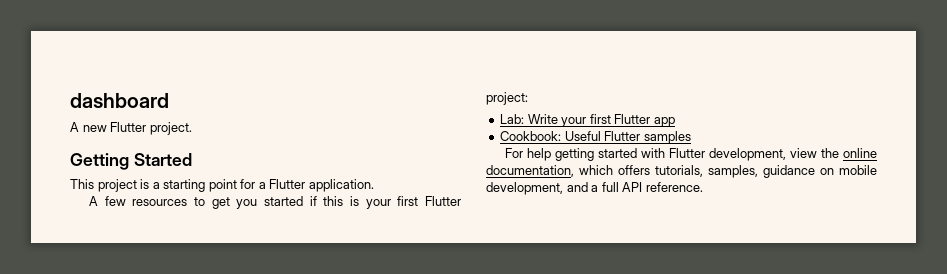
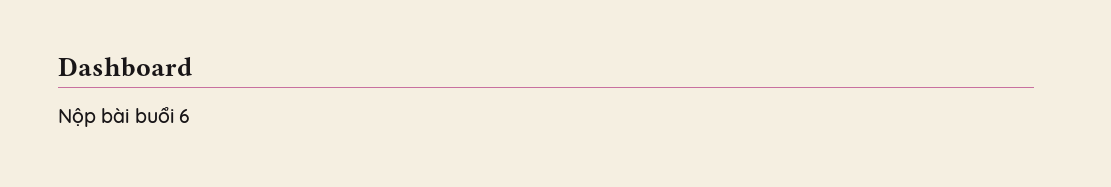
[70,93,169,108] [70,122,192,135] [70,153,192,170] [70,179,374,192] [88,196,461,209] [486,92,528,105] [500,114,675,127] [500,131,691,144] [504,148,877,161] [486,165,877,178] [486,182,703,195] dashboard // A new Flutter project. // Getting Started // This project is a starting point for a Flutter application. // A few resources to get you started if this is your first Flutter project: // Lab: Write your first Flutter app // Cookbook: Useful Flutter samples // For help getting started with Flutter development, view the online documentation, which offers tutorials, samples, guidance on mobile development, and a full API reference. -> [58,57,192,77] [58,107,190,127] Dashboard // Nộp bài buổi 6

